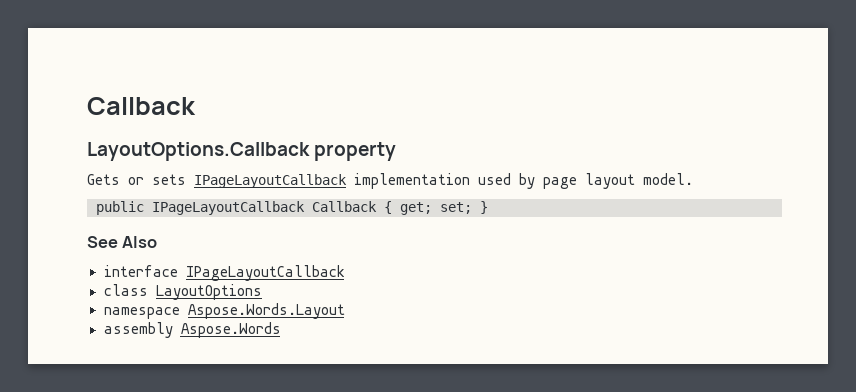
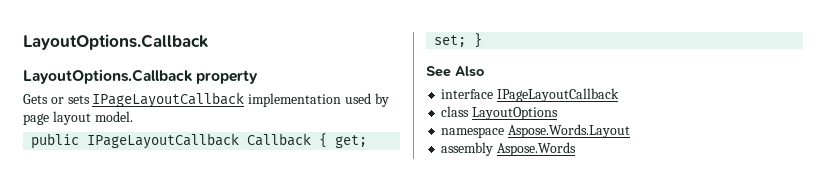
[87,97,196,115] Callback -> [23,34,208,50] LayoutOptions.Callback

